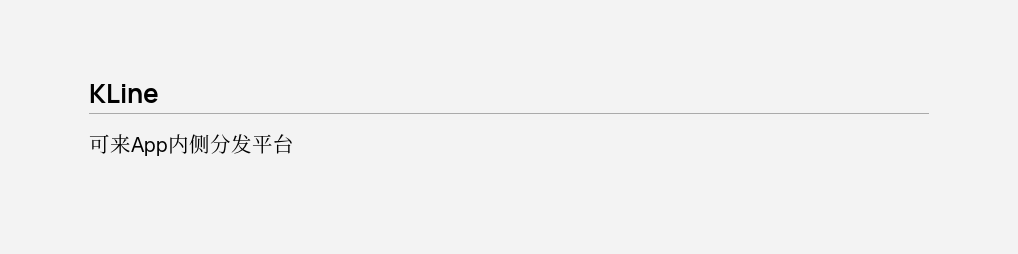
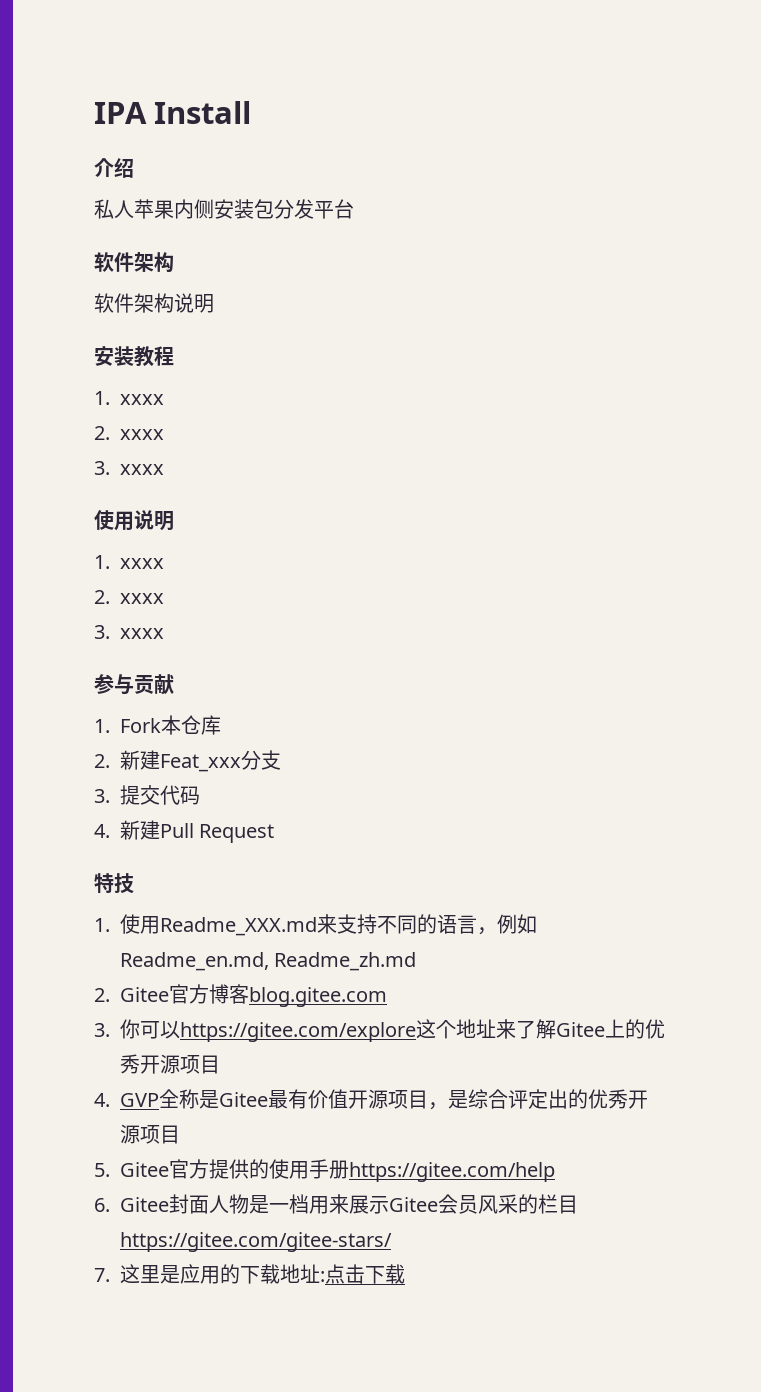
[89,84,159,103] [89,134,294,156] KLine // 可来App内侧分发平台 -> [94,101,252,124] [94,158,134,178] [94,199,354,219] [94,252,174,273] [94,293,214,313] [94,346,174,367] [94,391,164,405] [94,426,164,440] [94,461,164,475] [94,510,174,531] [94,555,164,569] [94,590,164,604] [94,625,164,639] [94,674,174,695] [94,715,221,735] [94,750,281,772] [94,785,200,805] [94,820,275,843] [94,873,134,894] [94,914,537,936] [120,952,417,971] [94,984,387,1007] [94,1019,665,1042] [120,1054,220,1074] [94,1089,648,1110] [120,1124,180,1144] [94,1159,555,1182] [94,1194,578,1214] [120,1232,392,1252] [94,1264,405,1284] IPA Install // 介绍 // 私人苹果内侧安装包分发平台 // 软件架构 // 软件架构说明 // 安装教程 // 1. xxxx // 2. xxxx // 3. xxxx // 使用说明 // 1. xxxx // 2. xxxx // 3. xxxx // 参与贡献 // 1. Fork本仓库 // 2.新建Feat_xxx分支 // 3.提交代码 // 4.新建Pull Request // 特技 // 1.使用Readme_XXX.md来支持不同的语言，例如Readme_en.md, Readme_zh.md // 2. Gitee官方博客blog.gitee.com // 3.你可以https://gitee.com/explore这个地址来了解Gitee上的优秀开源项目 // 4. GVP全称是Gitee最有价值开源项目，是综合评定出的优秀开源项目 // 5. Gitee官方提供的使用手册https://gitee.com/help // 6. Gitee封面人物是一档用来展示Gitee会员风采的栏目https://gitee.com/gitee-stars/ // 7.这里是应用的下载地址:点击下载

